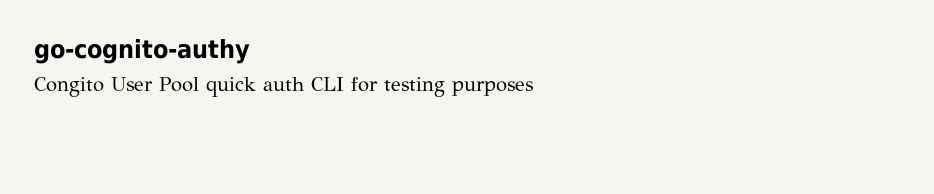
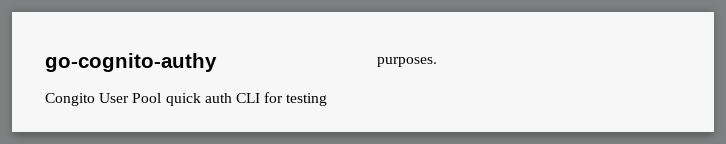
[451,81,533,96] purposes -> [377,57,437,67] purposes.

